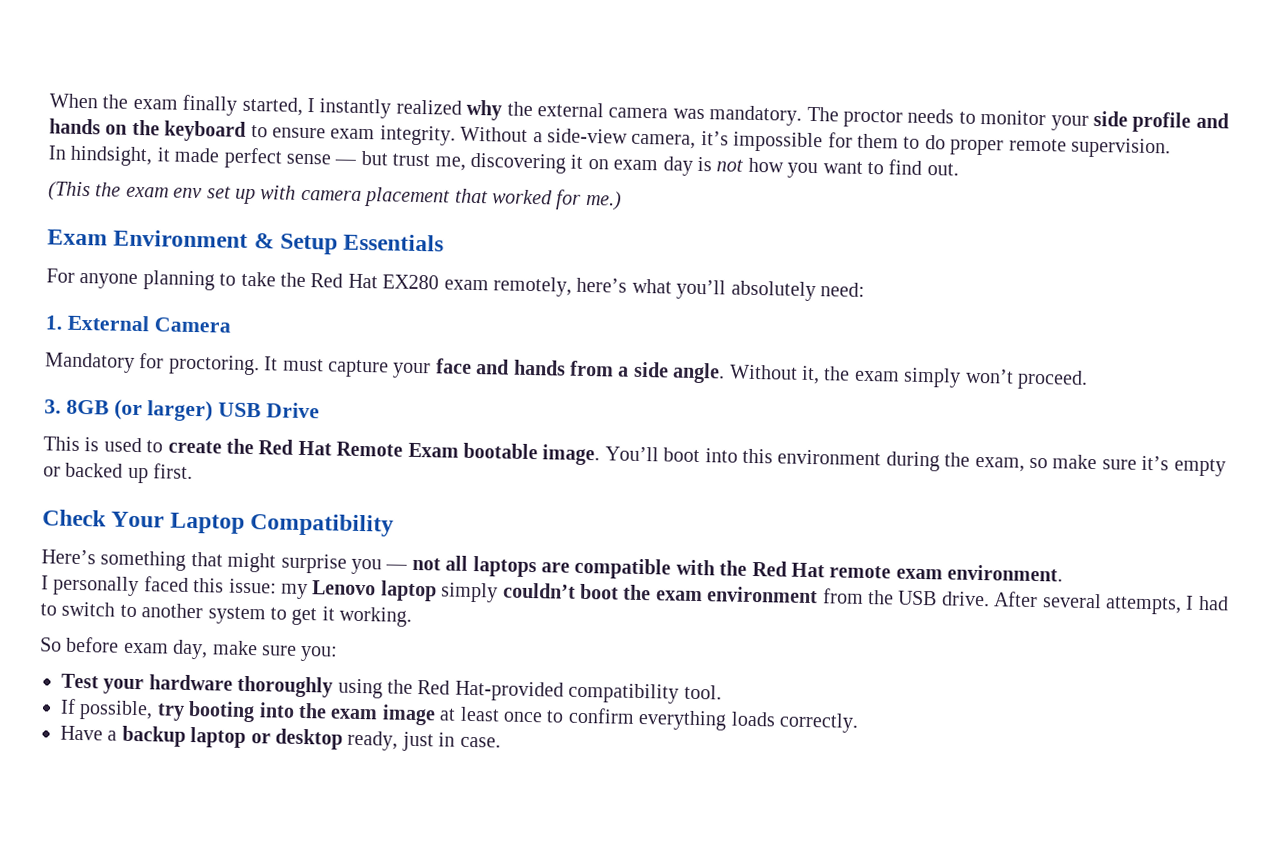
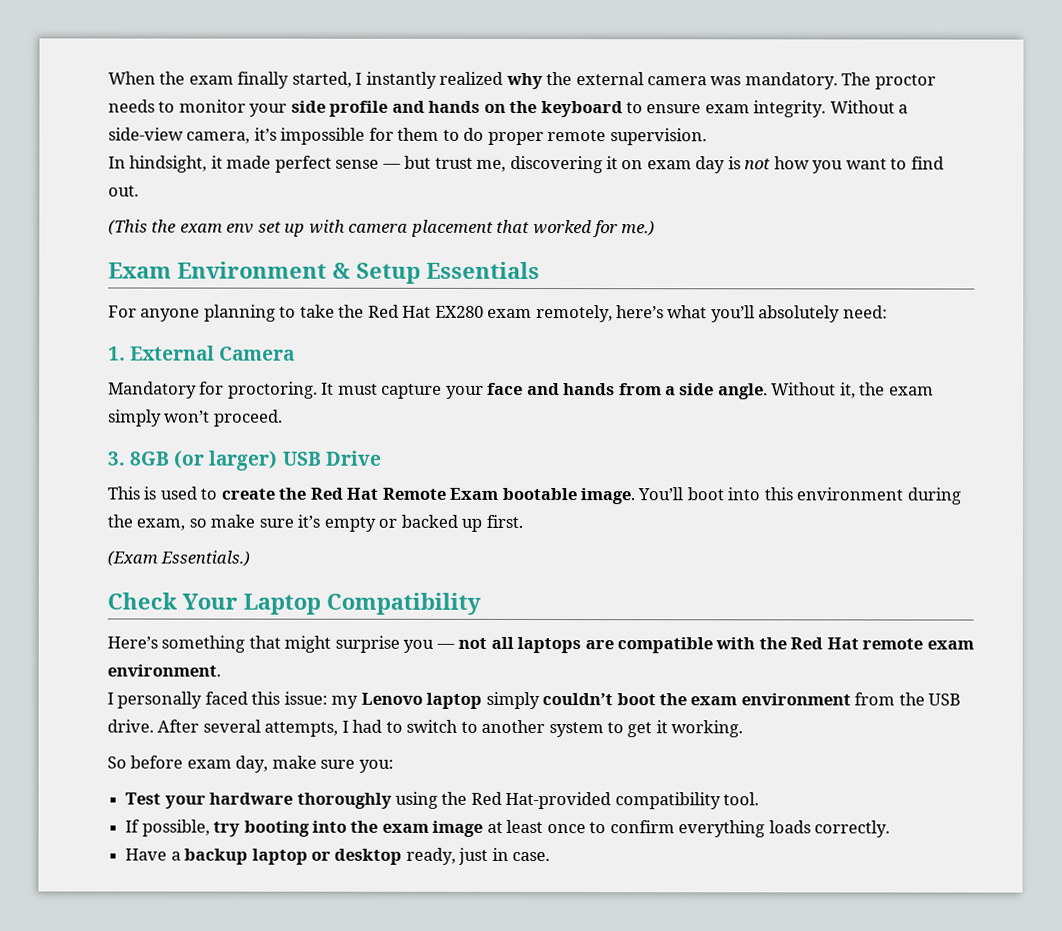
(194, 471) none -> [107,550,251,567] // (Exam Essentials.)

